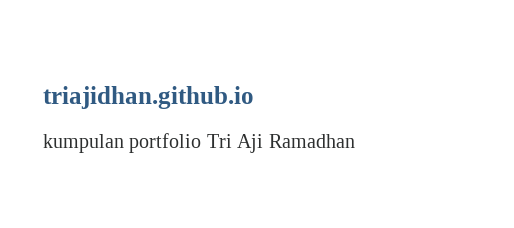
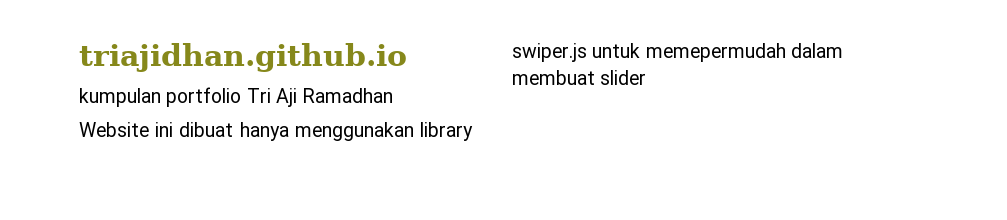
(355, 141) none -> [79,122,473,141] [512,43,843,62] [512,70,647,85] // Website ini dibuat hanya menggunakan library swiper.js untuk memepermudah dalam membuat slider

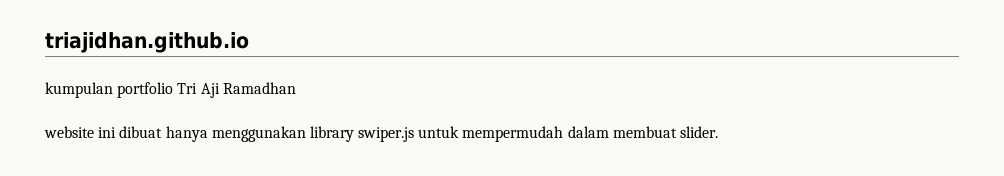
[79,122,149,137] Website -> [44,126,94,138] website
[645,43,786,62] memepermudah -> [462,126,564,142] mempermudah
[600,70,647,85] slider -> [680,126,719,138] slider.

